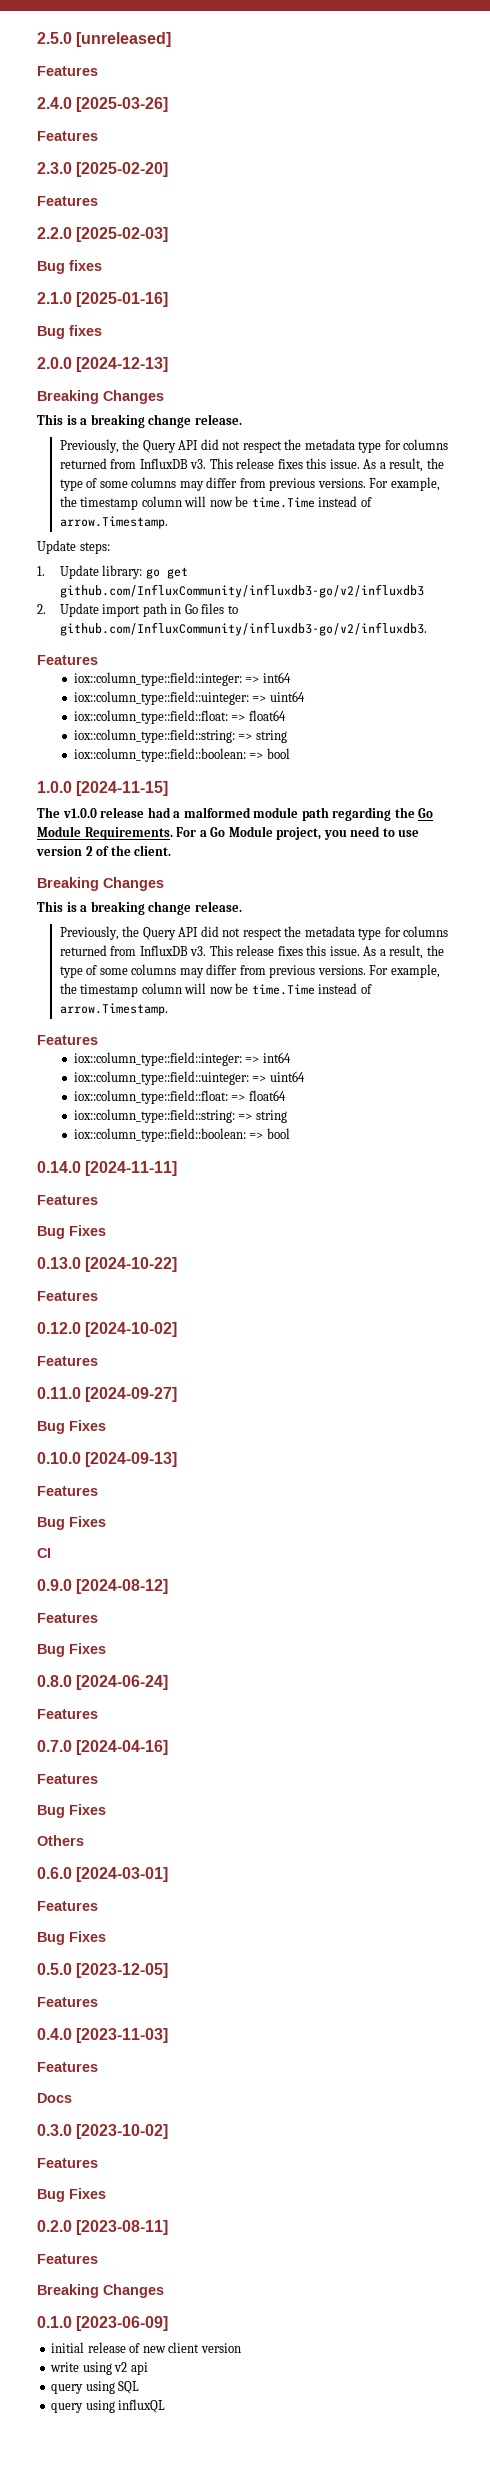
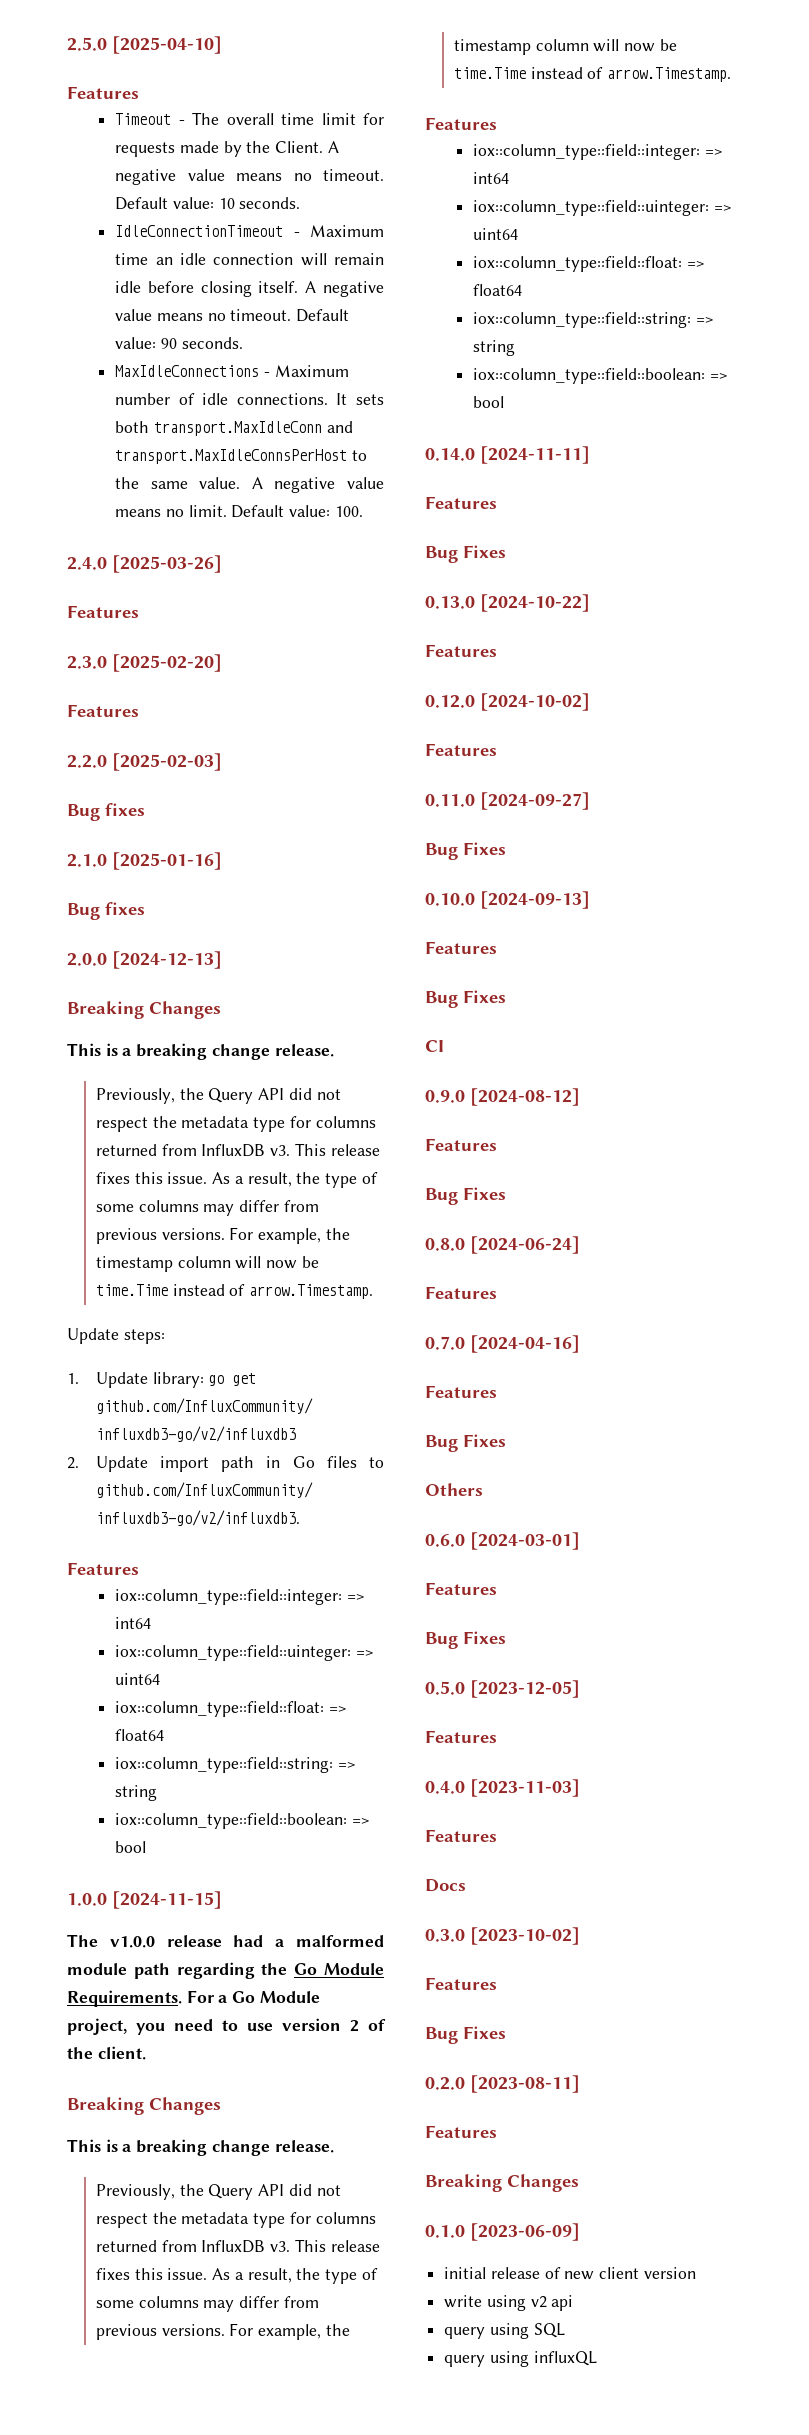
[76,32,172,47] [37,66,98,76] [unreleased] // Features -> [112,36,223,54] [67,86,139,99] [115,112,384,125] [115,141,339,157] [115,169,384,185] [115,197,301,210] [115,225,384,237] [115,253,384,266] [115,281,384,297] [115,309,350,322] [115,337,243,349] [115,365,349,377] [115,393,384,405] [115,421,353,436] [115,449,367,464] [115,477,384,493] [115,505,363,518] [2025-04-10] // Features // Timeout - The overall time limit for requests made by the Client. A negative value means no timeout. Default value: 10 seconds. // IdleConnectionTimeout - Maximum time an idle connection will remain idle before closing itself. A negative value means no timeout. Default value: 90 seconds. // MaxIdleConnections - Maximum number of idle connections. It sets both transport.MaxIdleConn and transport.MaxIdleConnsPerHost to the same value. A negative value means no limit. Default value: 100.

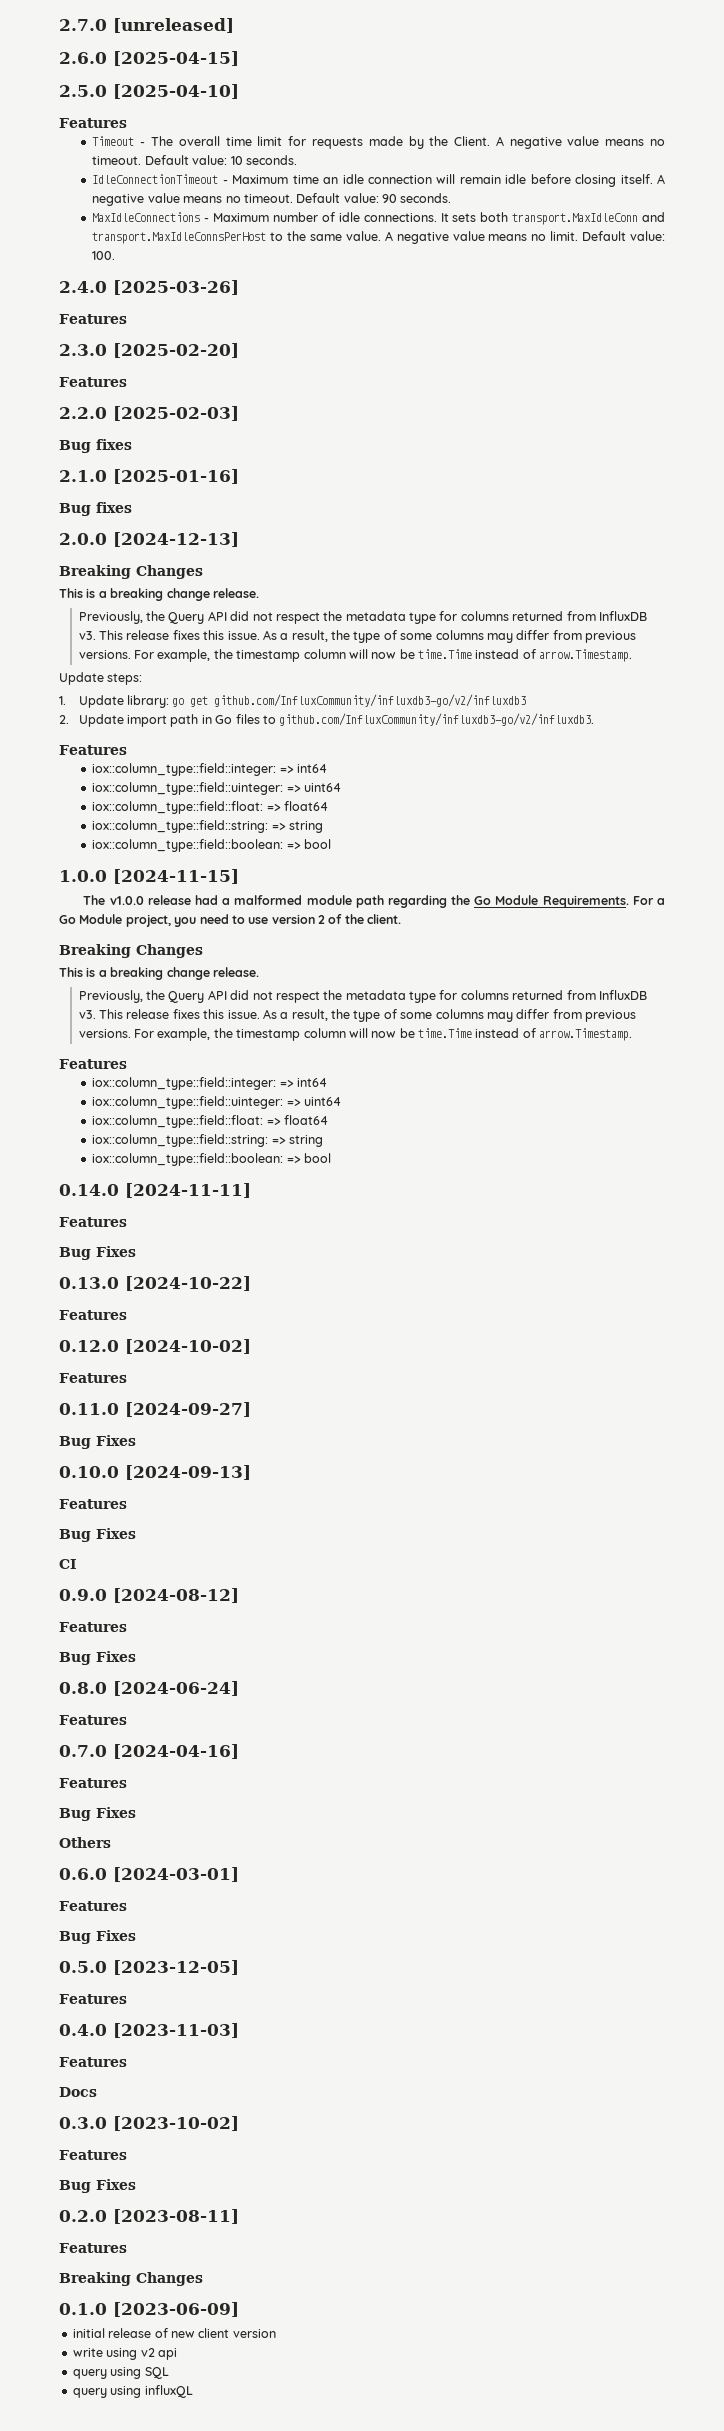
(67, 44) none -> [59,18,234,33] [59,51,239,66] 2.7.0 [unreleased] // 2.6.0 [2025-04-15] //

